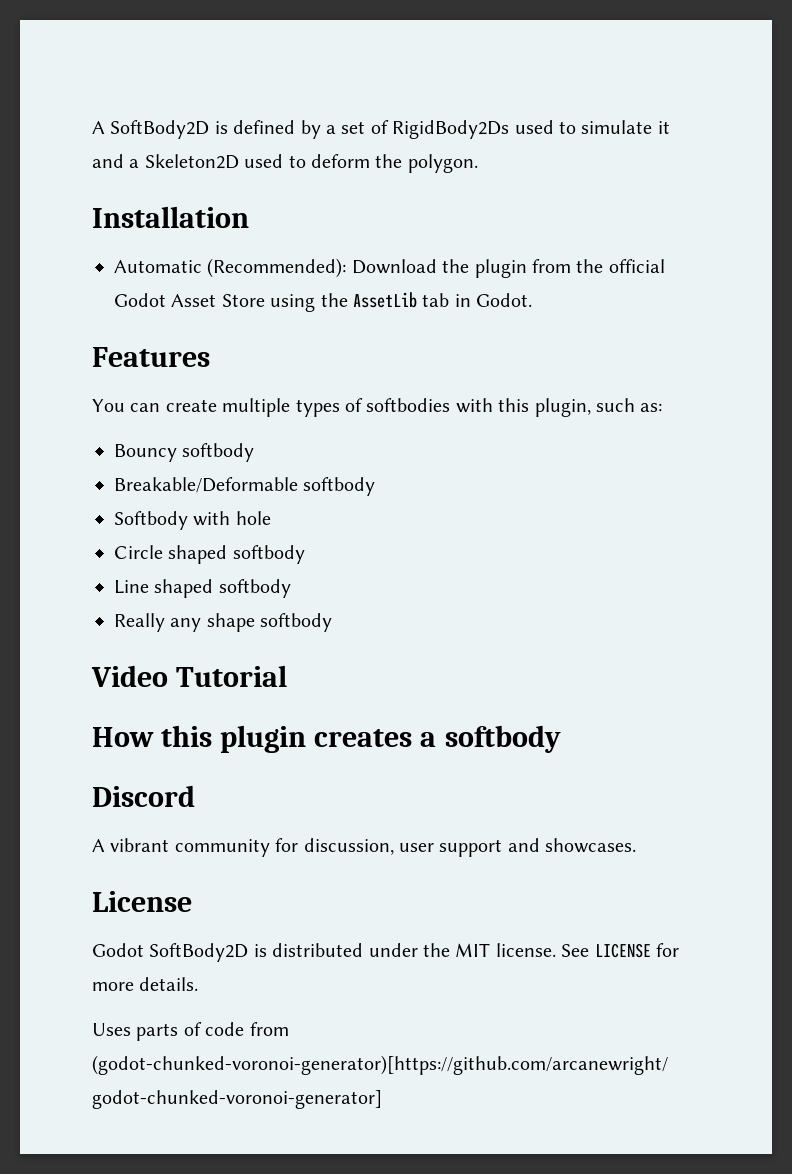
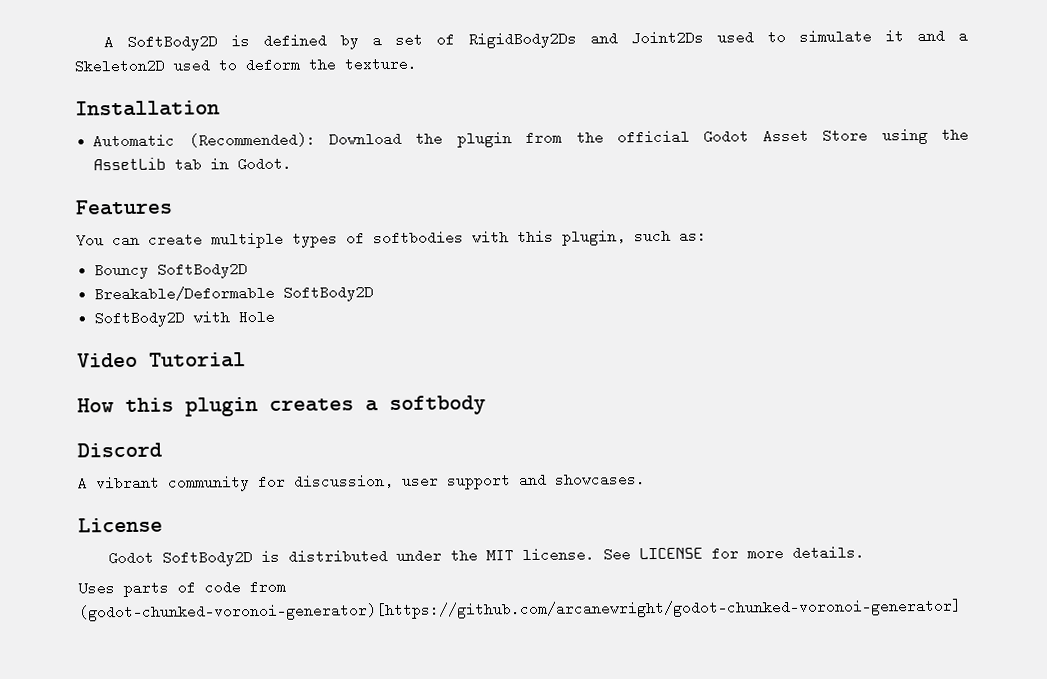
(510, 129) none -> [589,30,704,46] and Joint2Ds
[407,154,478,173] polygon. -> [344,56,417,72] texture.
[182,443,255,462] softbody -> [157,262,249,279] SoftBody2D
[303,477,376,496] [114,511,271,530] [114,545,305,564] [114,579,291,598] [114,613,333,632] softbody // Softbody with hole // Circle shaped softbody // Line shaped softbody // Really any shape softbody -> [283,285,375,302] [94,309,276,328] SoftBody2D // SoftBody2D with Hole

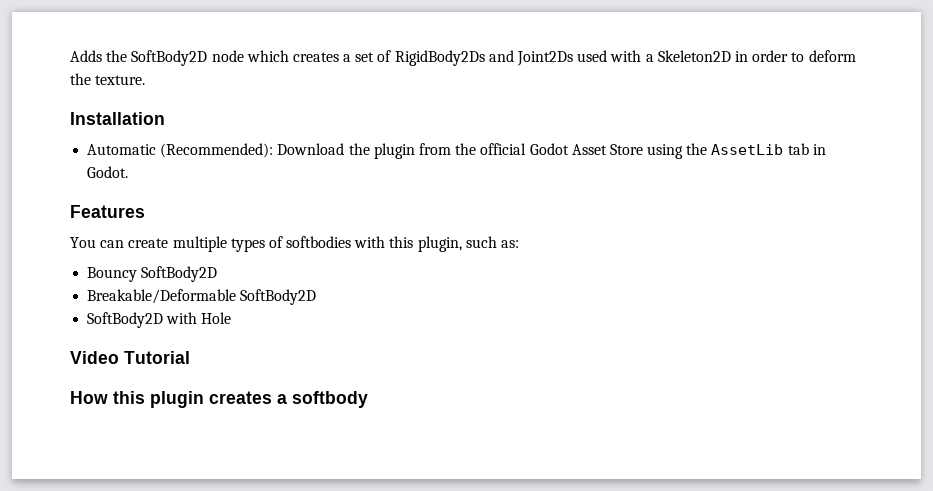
[103,33,359,51] A SoftBody2D is defined by -> [70,50,339,66] Adds the SoftBody2D node which creates
[766,28,968,44] [74,58,210,74] to simulate it and a Skeleton2D used -> [610,50,789,62] with a Skeleton2D in order
[77,442,162,458] [78,472,646,492] [78,517,163,533] [107,545,865,567] [78,579,286,598] [78,598,962,622] // Discord // A vibrant community for discussion, user support and showcases. // License // Godot SoftBody2D is distributed under the MIT license. See LICENSE for more details. // Uses parts of code from (godot-chunked-voronoi-generator)[https://github.com/arcanewright/godot-chunked-voronoi-generator] -> (368, 399) none

